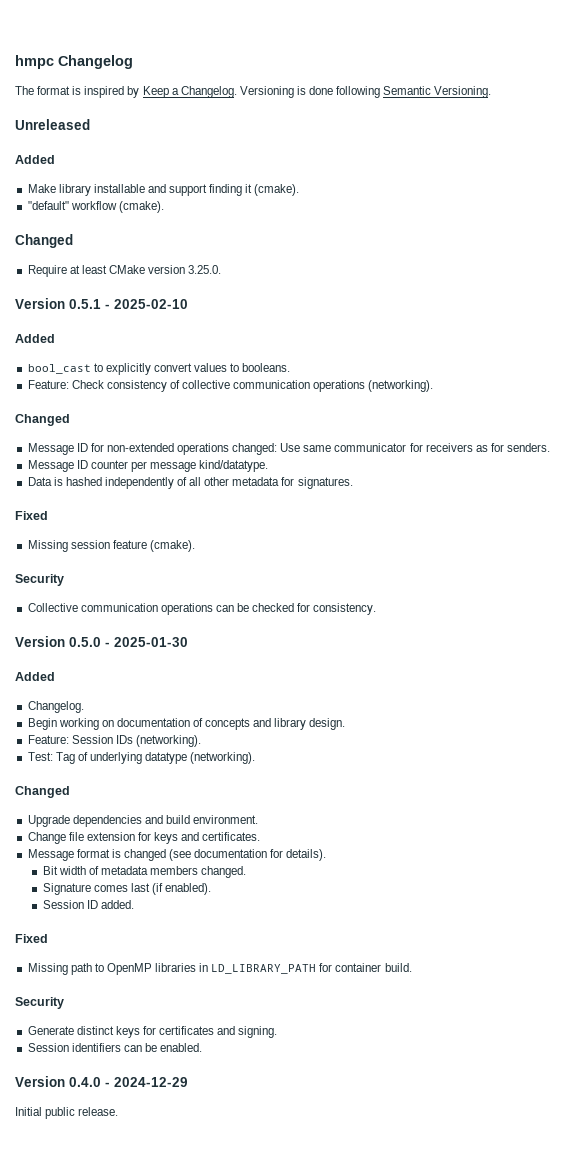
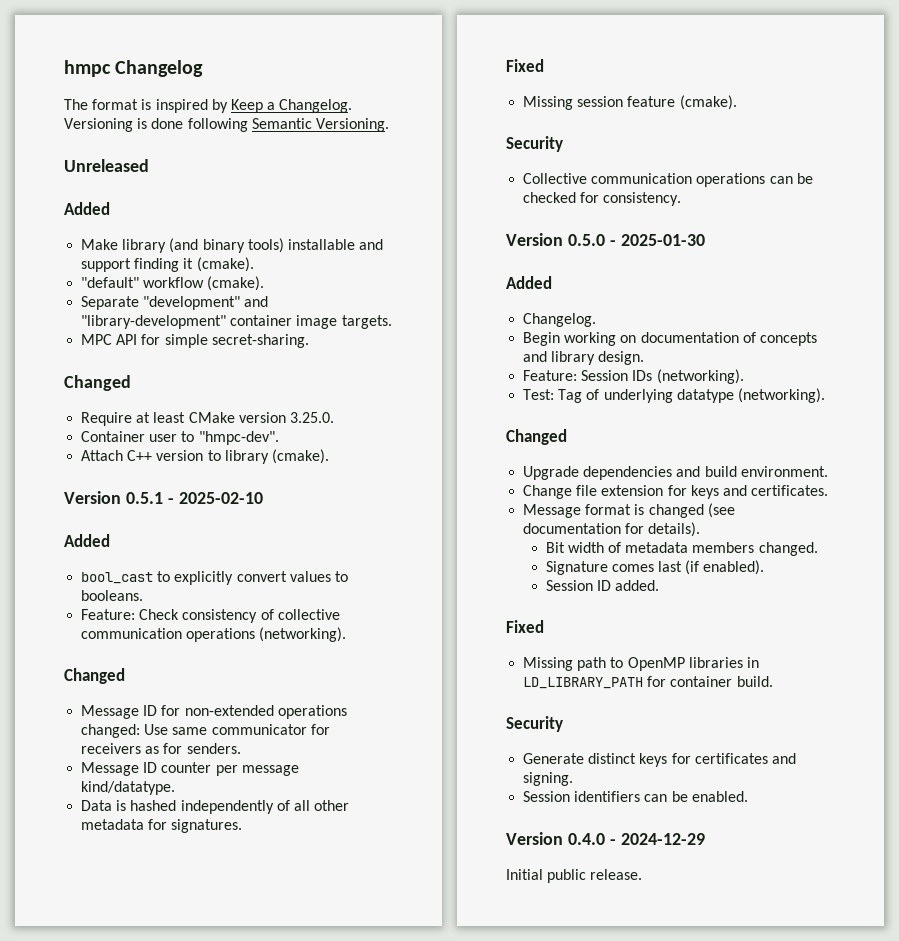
(91, 190) none -> [169,238,284,253] (and binary tools)
(164, 207) none -> [81,296,269,310] [81,315,392,329] [81,334,309,348] // Separate "development" and "library-development" container image targets. // MPC API for simple secret-sharing.
(222, 269) none -> [81,431,279,445] [81,449,329,464] // Container user to "hmpc-dev". // Attach C++ version to library (cmake).

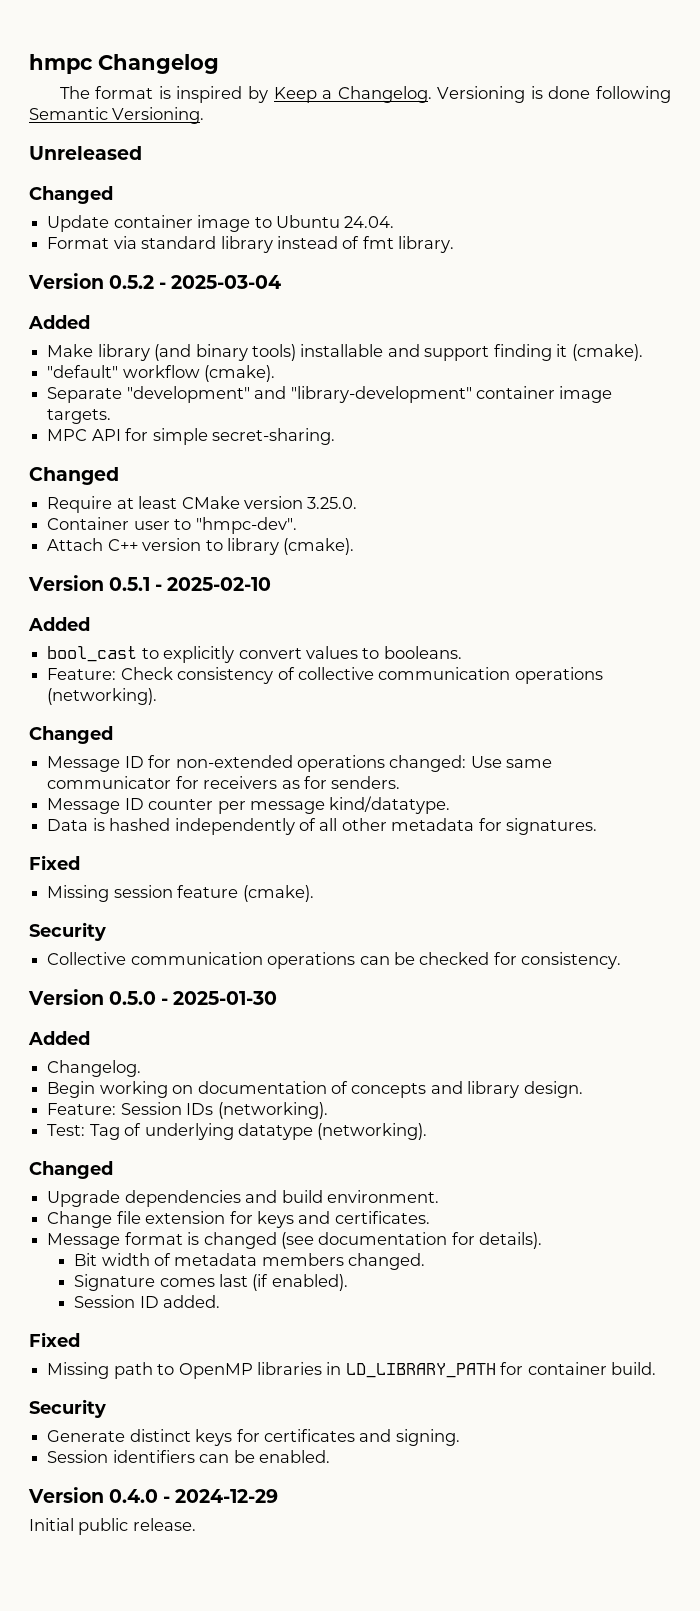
(149, 165) none -> [29,186,113,204] [47,215,395,232] [47,236,455,253] [28,273,282,289] // Changed // Update container image to Ubuntu 24.04. // Format via standard library instead of fmt library. // Version 0.5.2 - 2025-03-04

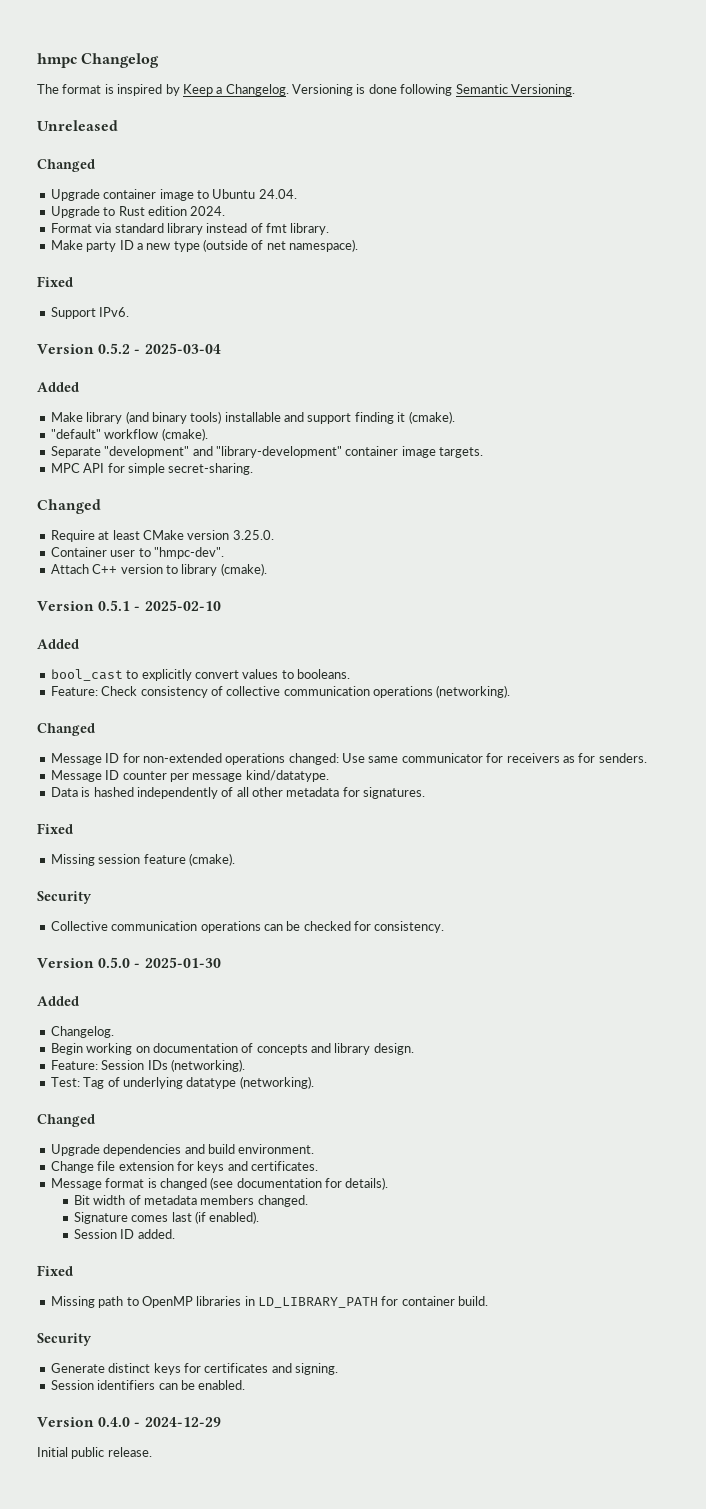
[47,215,110,232] Update -> [50,189,100,201] Upgrade
(395, 222) none -> [50,206,226,218] // Upgrade to Rust edition 2024.
(455, 244) none -> [50,239,359,252] [37,276,73,287] [50,307,130,319] // Make party ID a new type (outside of net namespace). // Fixed // Support IPv6.

